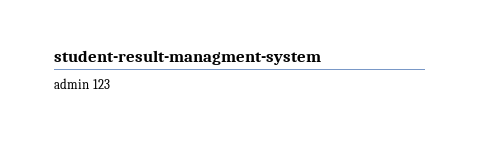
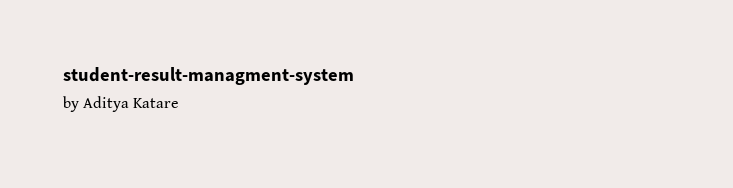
[54,78,110,89] admin 123 -> [63,96,180,112] by Aditya Katare

